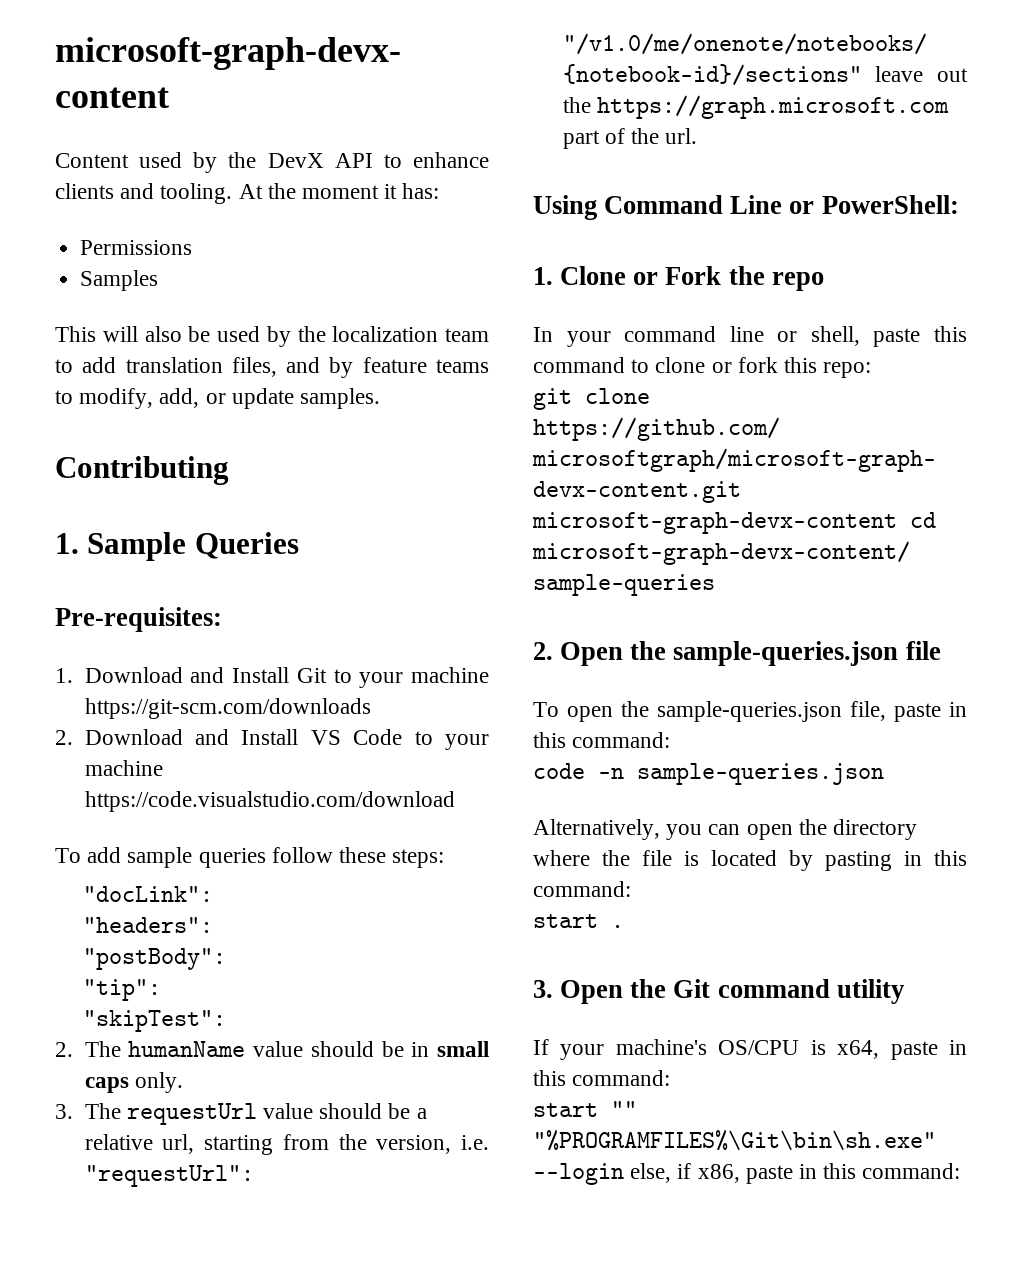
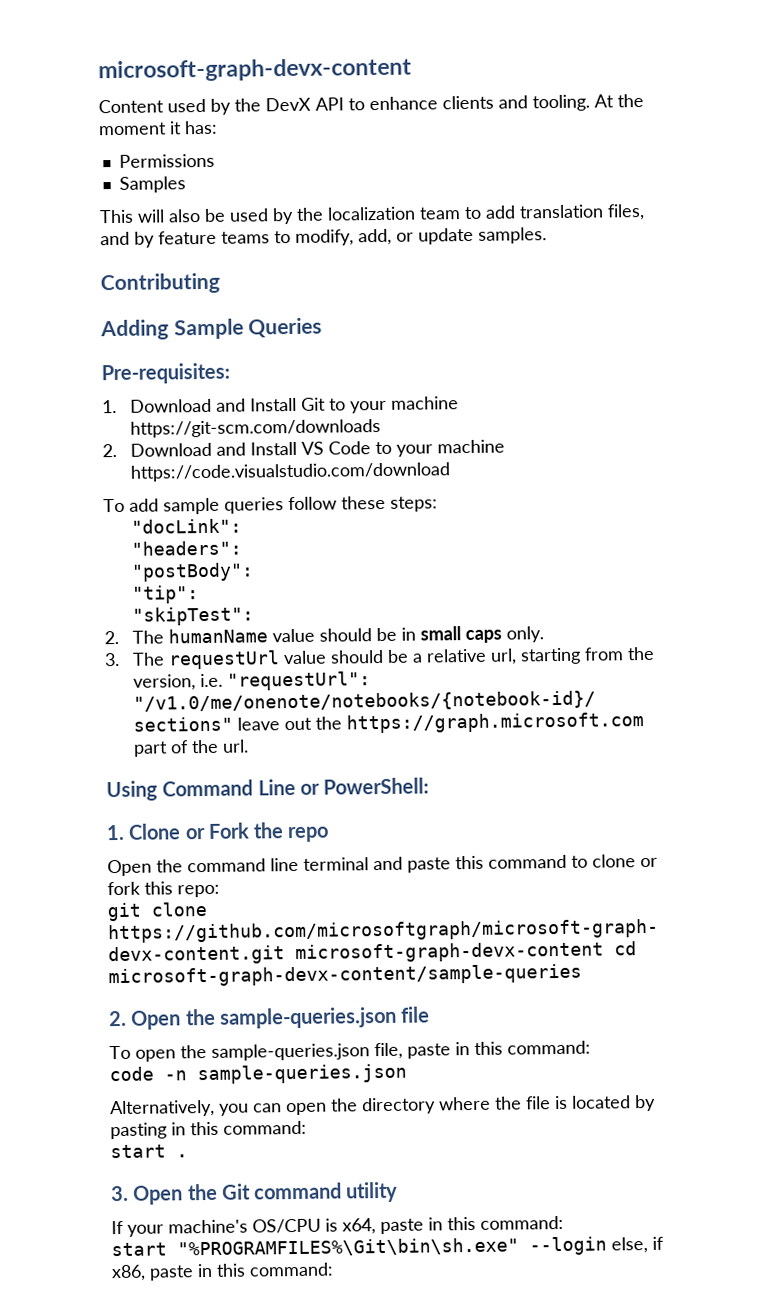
[55,533,79,554] 1. -> [100,319,169,341] Adding
[533,326,860,347] In your command line or shell, -> [107,856,403,877] Open the command line terminal and
[611,1101,637,1117] "" -> (167, 1249) none

